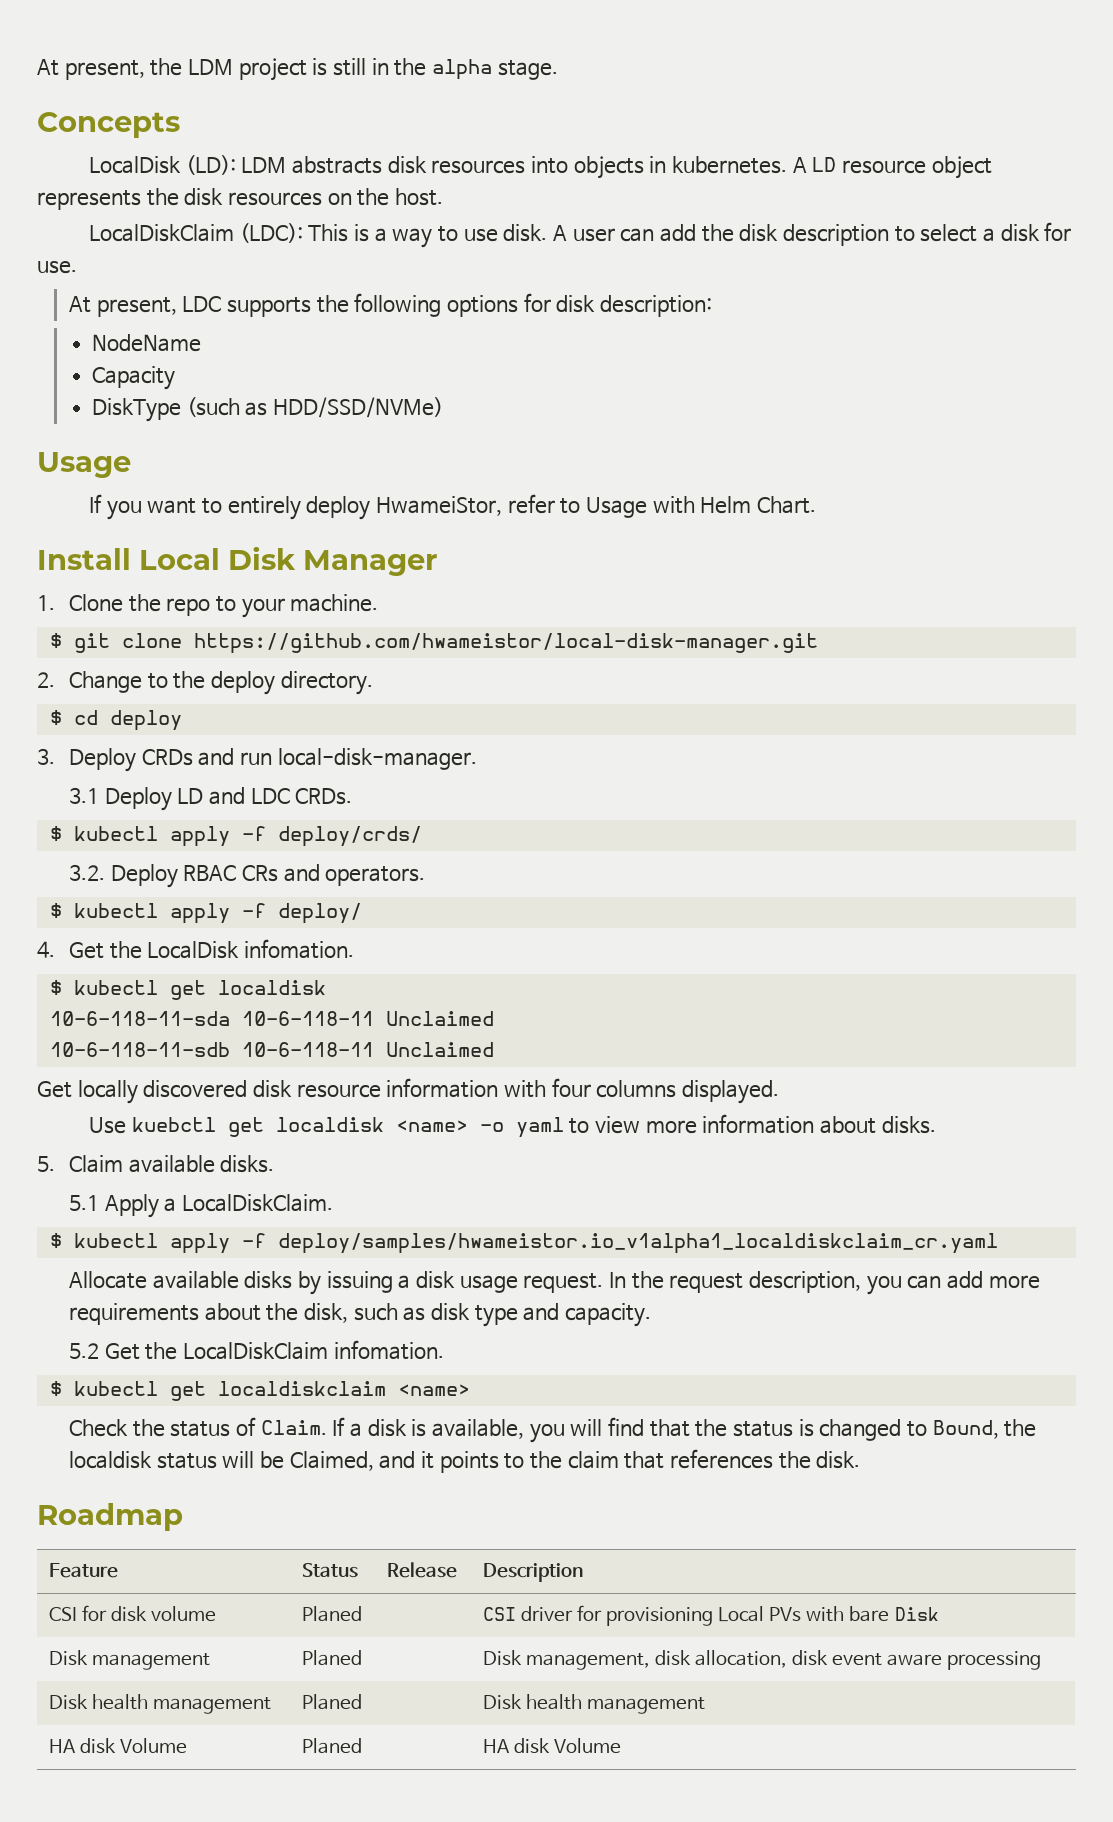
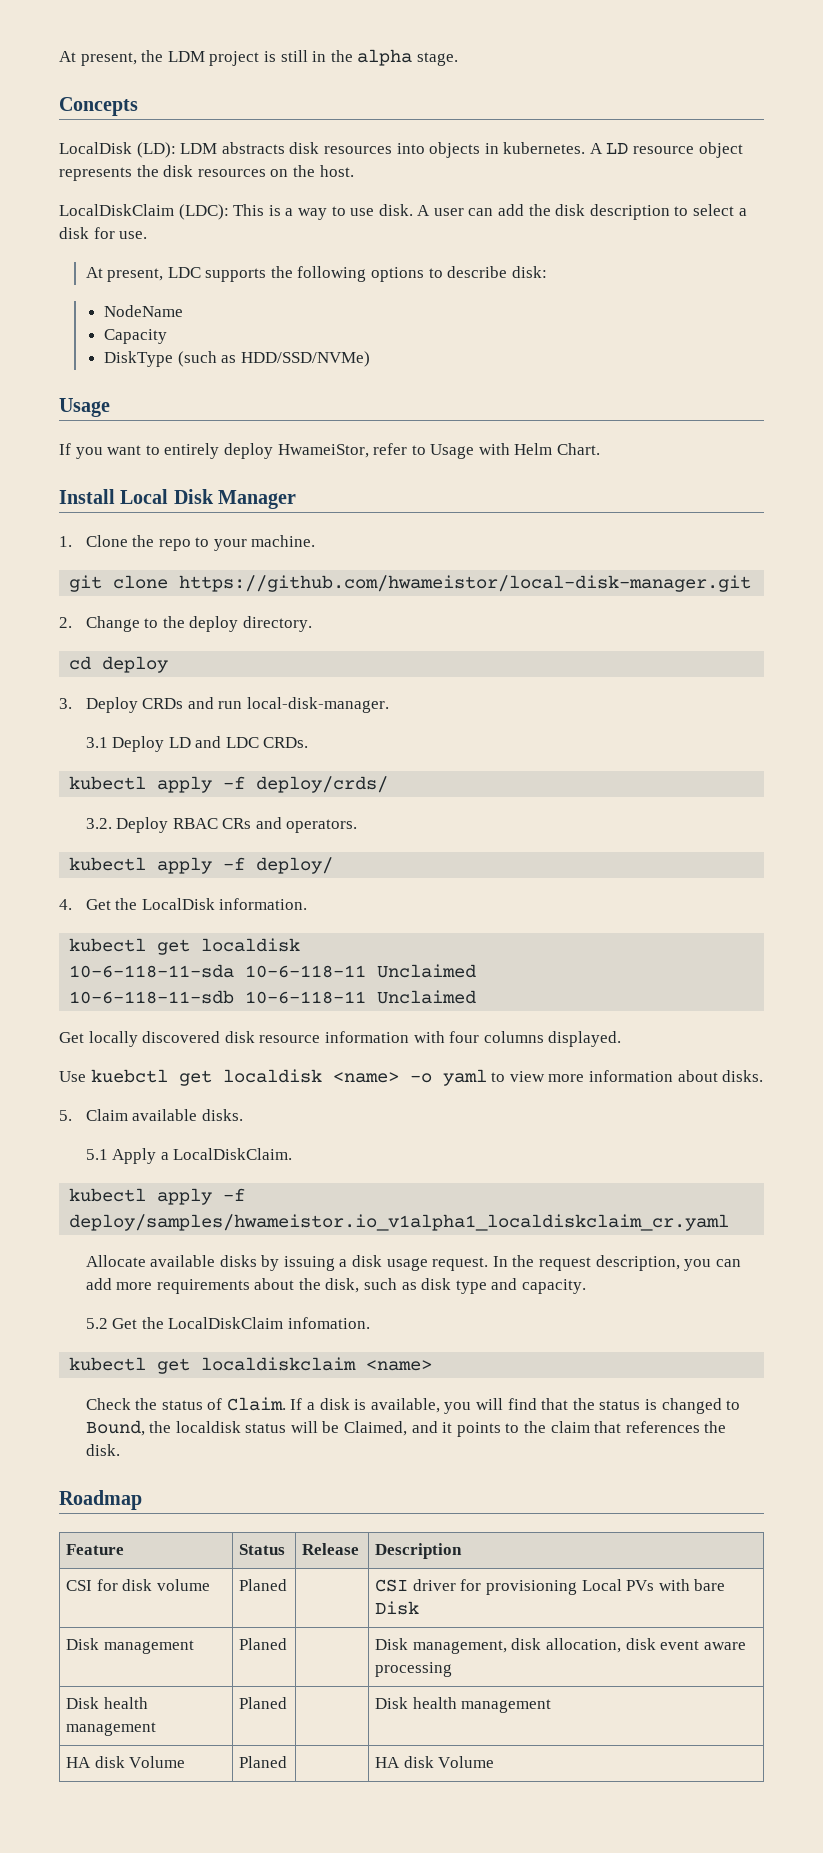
[523,293,712,317] for disk description: -> [428,266,547,278] to describe disk:
[49,633,62,648] $ -> (316, 541) none
[49,710,62,725] $ -> (312, 624) none
[49,826,62,841] $ -> (309, 742) none
[49,903,62,918] $ -> (358, 826) none
[243,939,354,959] [49,980,62,995] infomation. // $ -> [219,898,308,910] information. //
[49,1233,62,1248] $ -> (293, 1154) none
[49,1381,62,1396] $ -> (370, 1323) none

